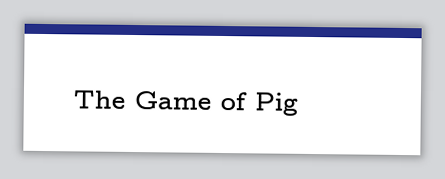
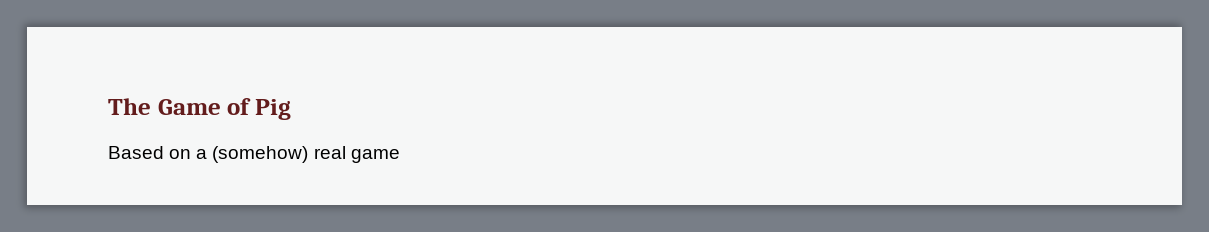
(298, 104) none -> [108,146,400,163] // Based on a (somehow) real game

